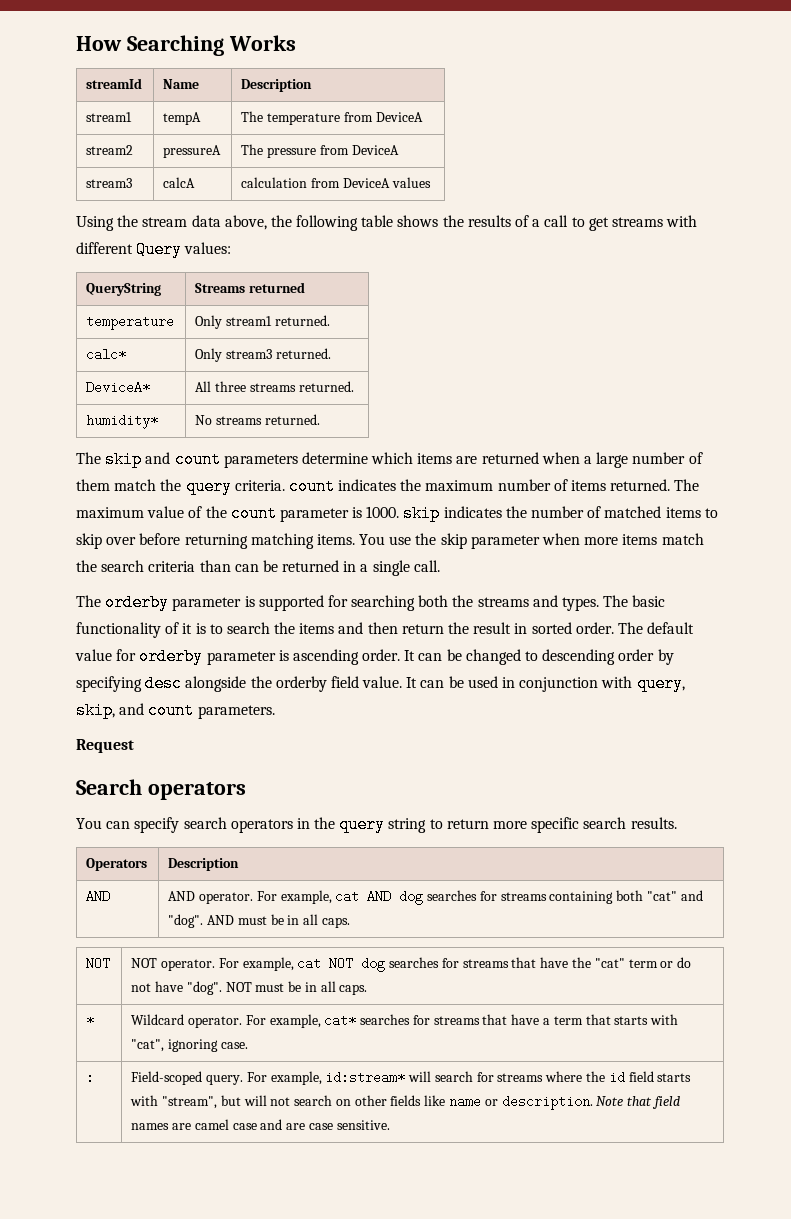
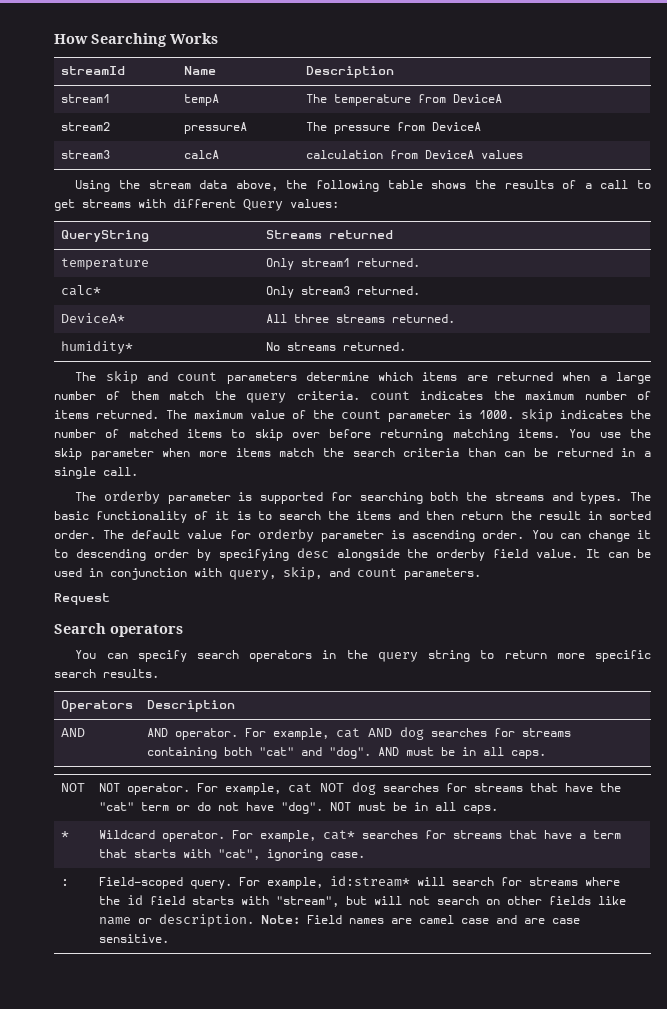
[404,649,521,665] It can be changed -> [531,530,651,542] You can change it
[596,1096,680,1109] Note that field -> [260,915,342,924] Note: Field

